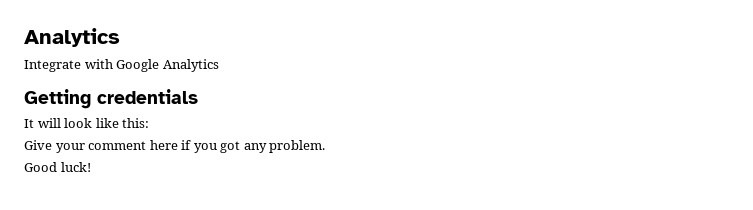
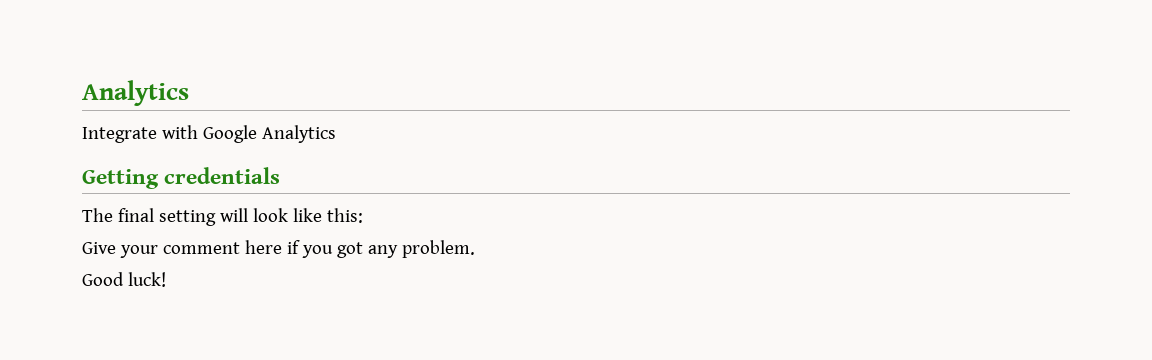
[24,119,34,128] It -> [82,208,216,226] The final setting

